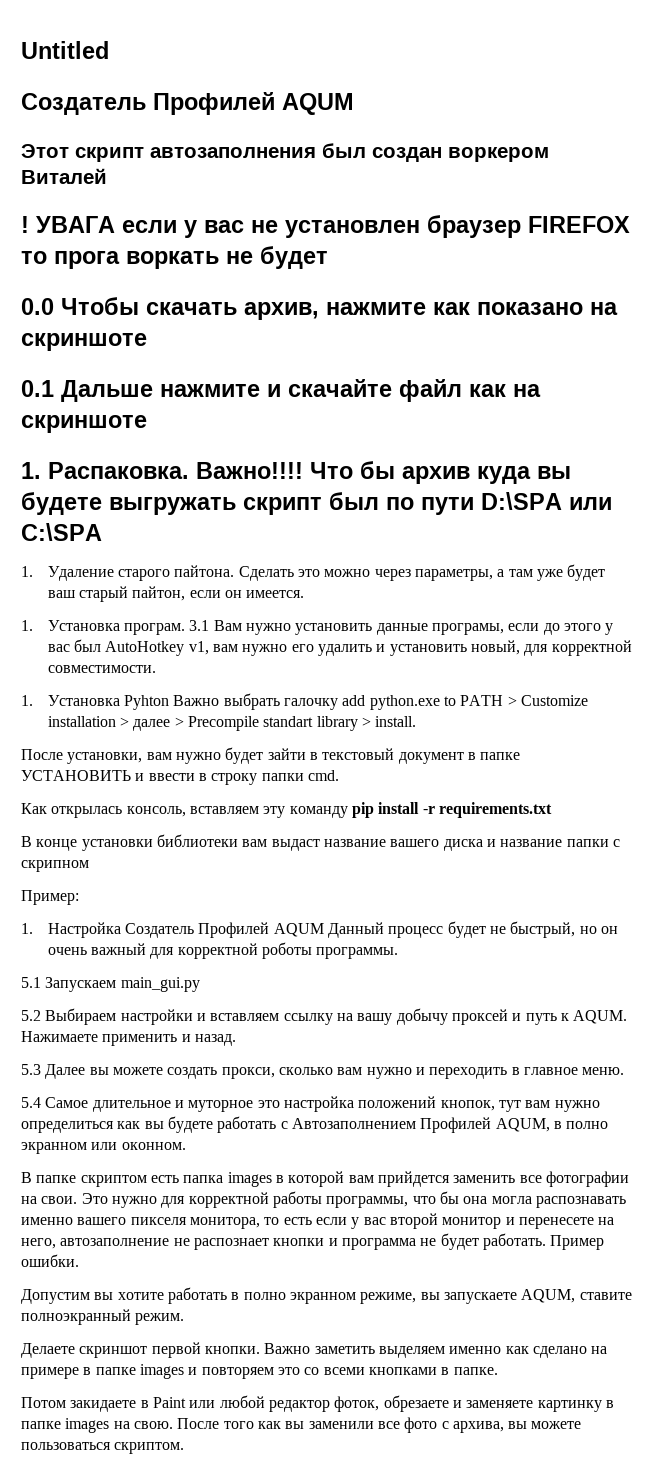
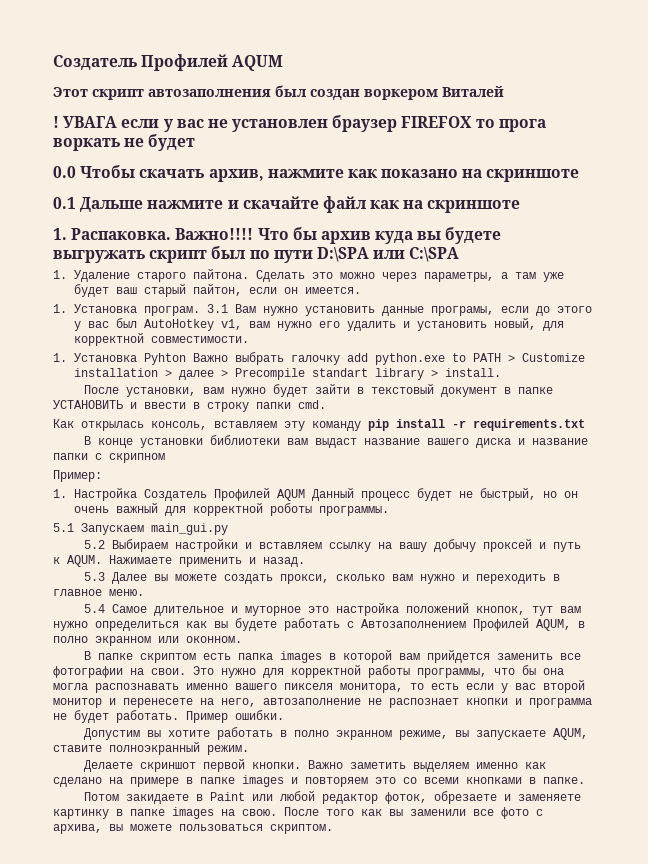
[21,41,109,59] Untitled // -> (53, 62) none

